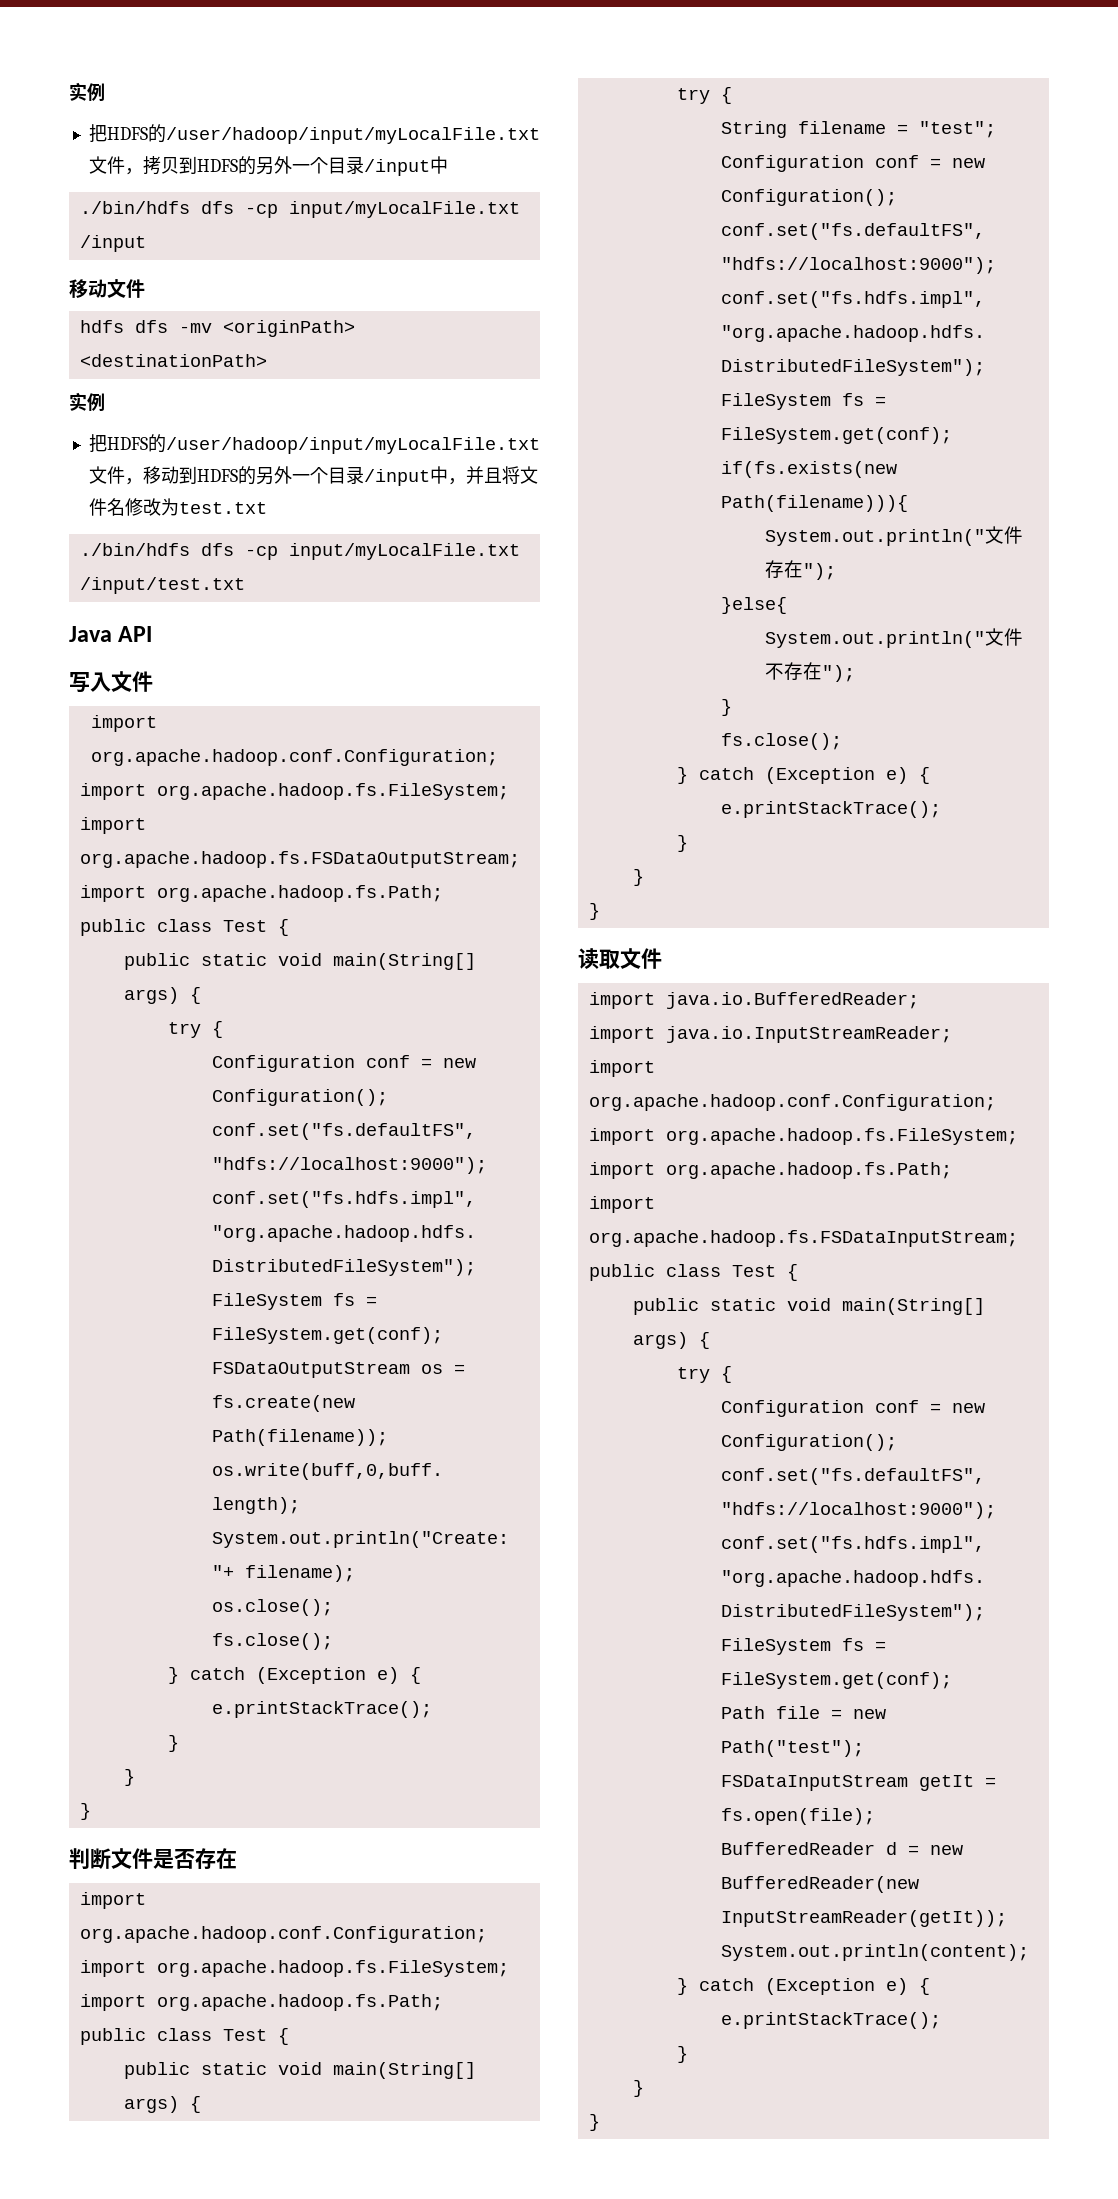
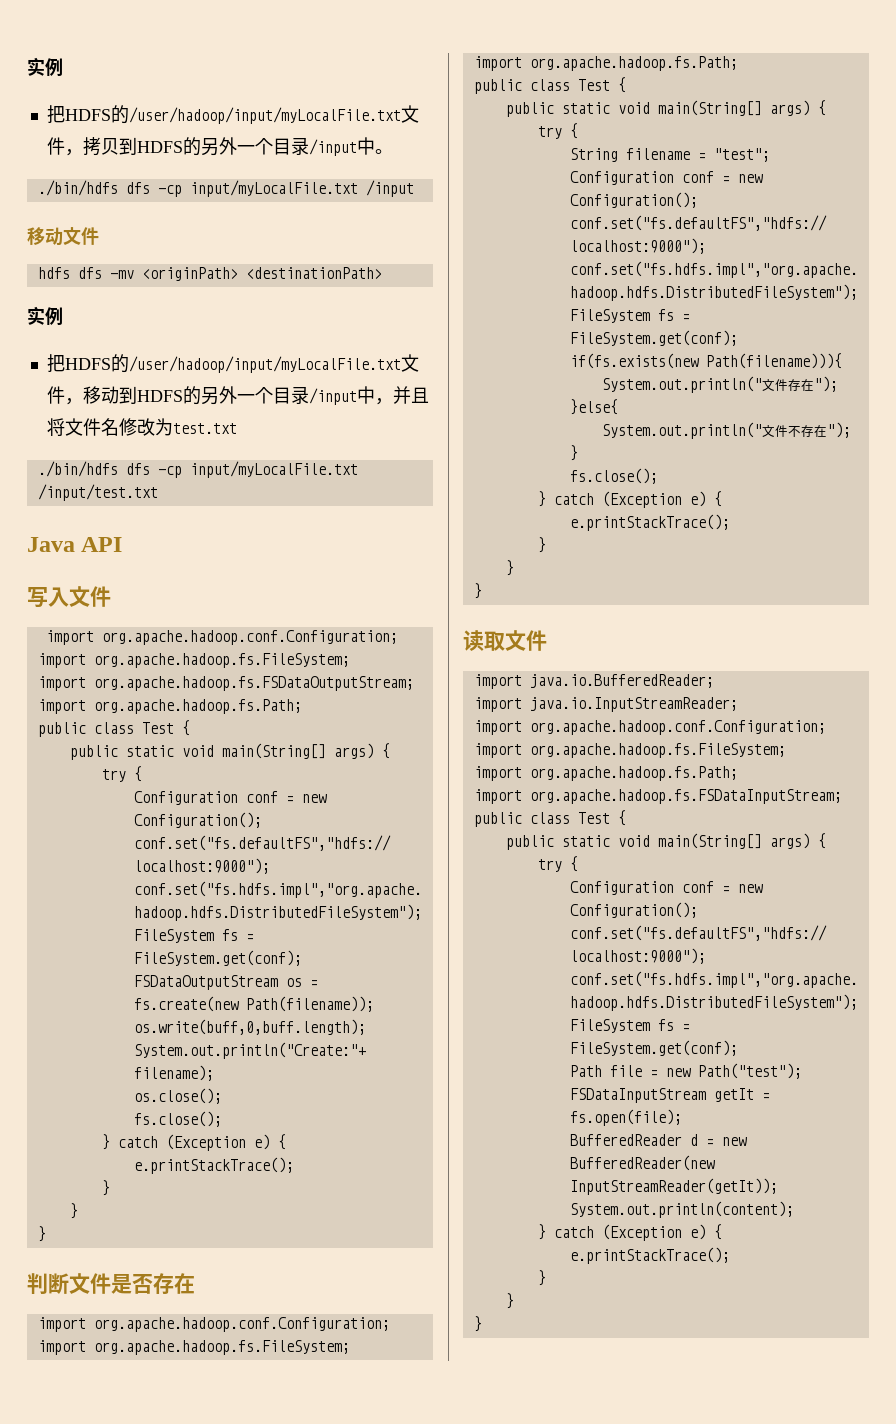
(448, 165) none -> [374,149,393,154] 。

